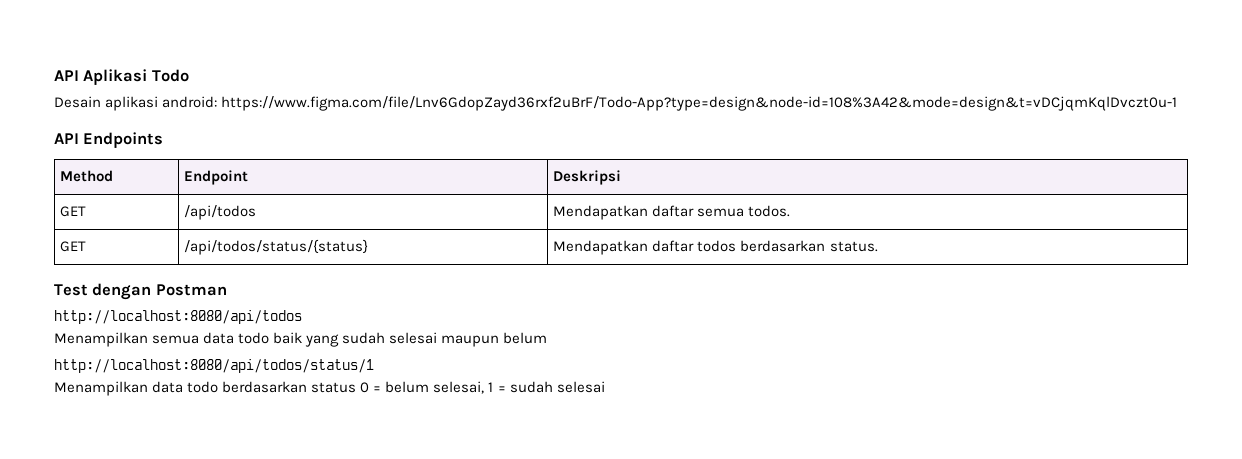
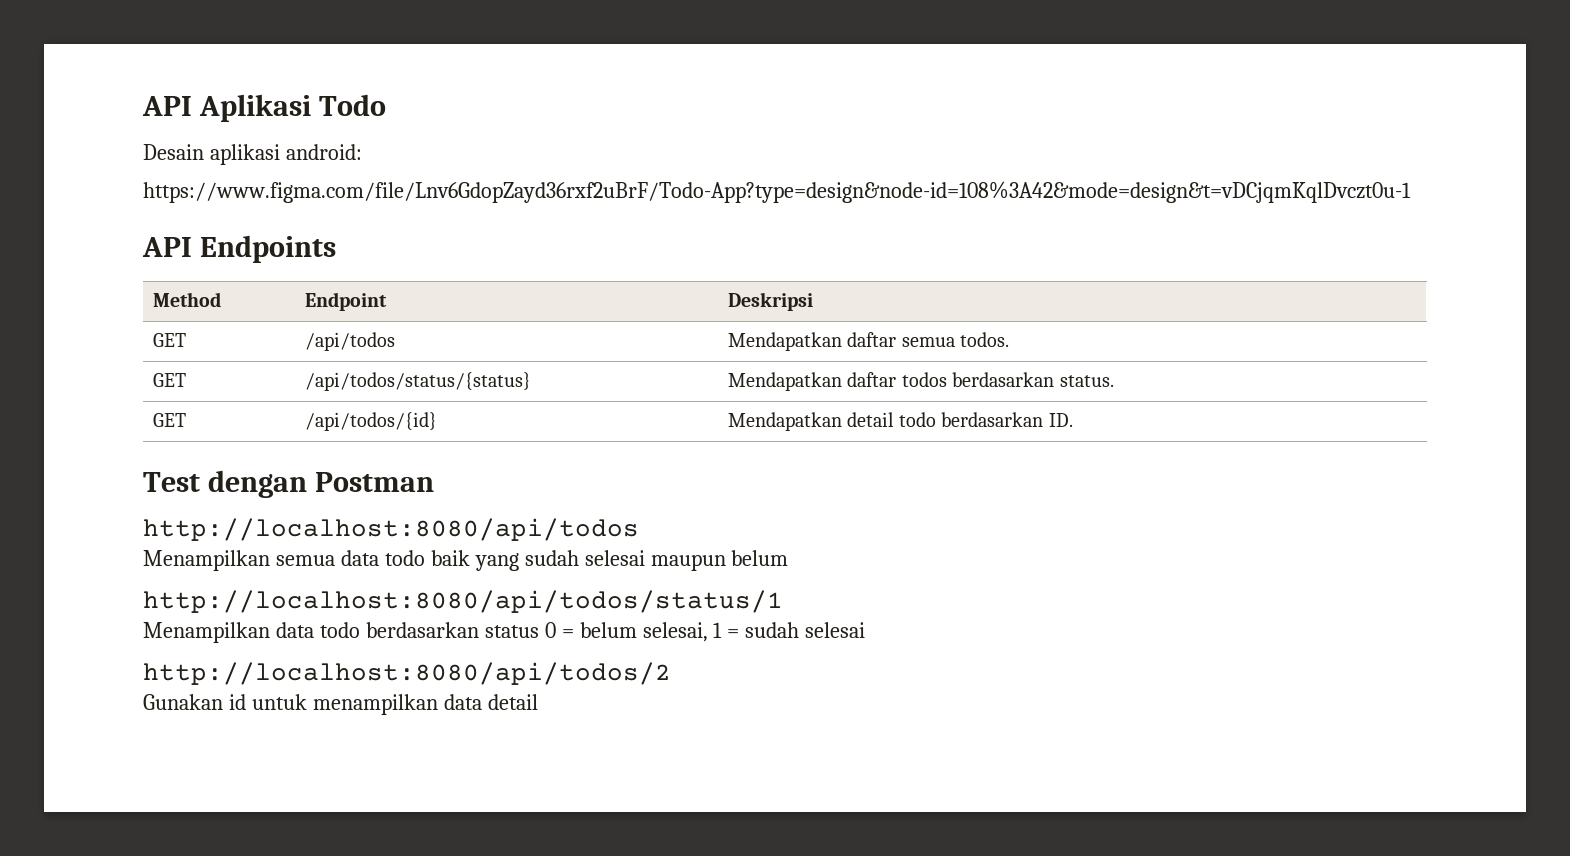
(218, 102) none -> (362, 152) //
(878, 246) none -> [152,413,186,427] [304,412,437,431] [727,412,1073,431] // GET | /api/todos/{id} | Mendapatkan detail todo berdasarkan ID.
(605, 387) none -> [143,662,671,685] [143,694,538,715] // http://localhost:8080/api/todos/2 // Gunakan id untuk menampilkan data detail

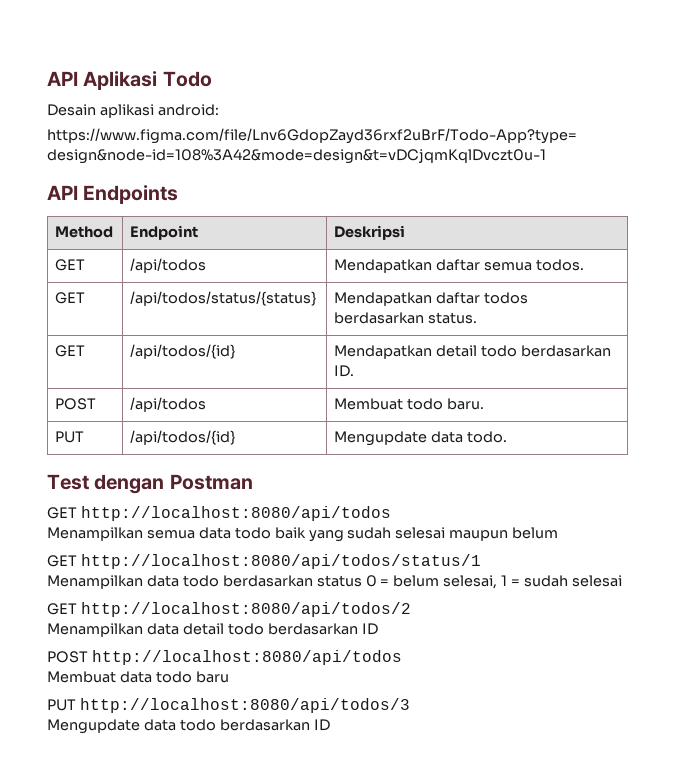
(1073, 420) none -> [55,398,97,410] [130,397,207,412] [334,398,485,410] [55,431,85,443] [130,430,236,445] [334,431,508,446] // POST | /api/todos | Membuat todo baru. // PUT | /api/todos/{id} | Mengupdate data todo.
(434, 482) none -> [47,507,77,519] GET
(789, 558) none -> [47,555,77,567] GET
(866, 630) none -> [47,603,77,615] GET
[143,694,538,715] Gunakan id untuk menampilkan data detail -> [47,623,378,637] [47,650,402,665] [47,671,229,683] [47,698,410,713] [47,719,330,734] Menampilkan data detail todo berdasarkan ID // POST http://localhost:8080/api/todos // Membuat data todo baru // PUT http://localhost:8080/api/todos/3 // Mengupdate data todo berdasarkan ID

